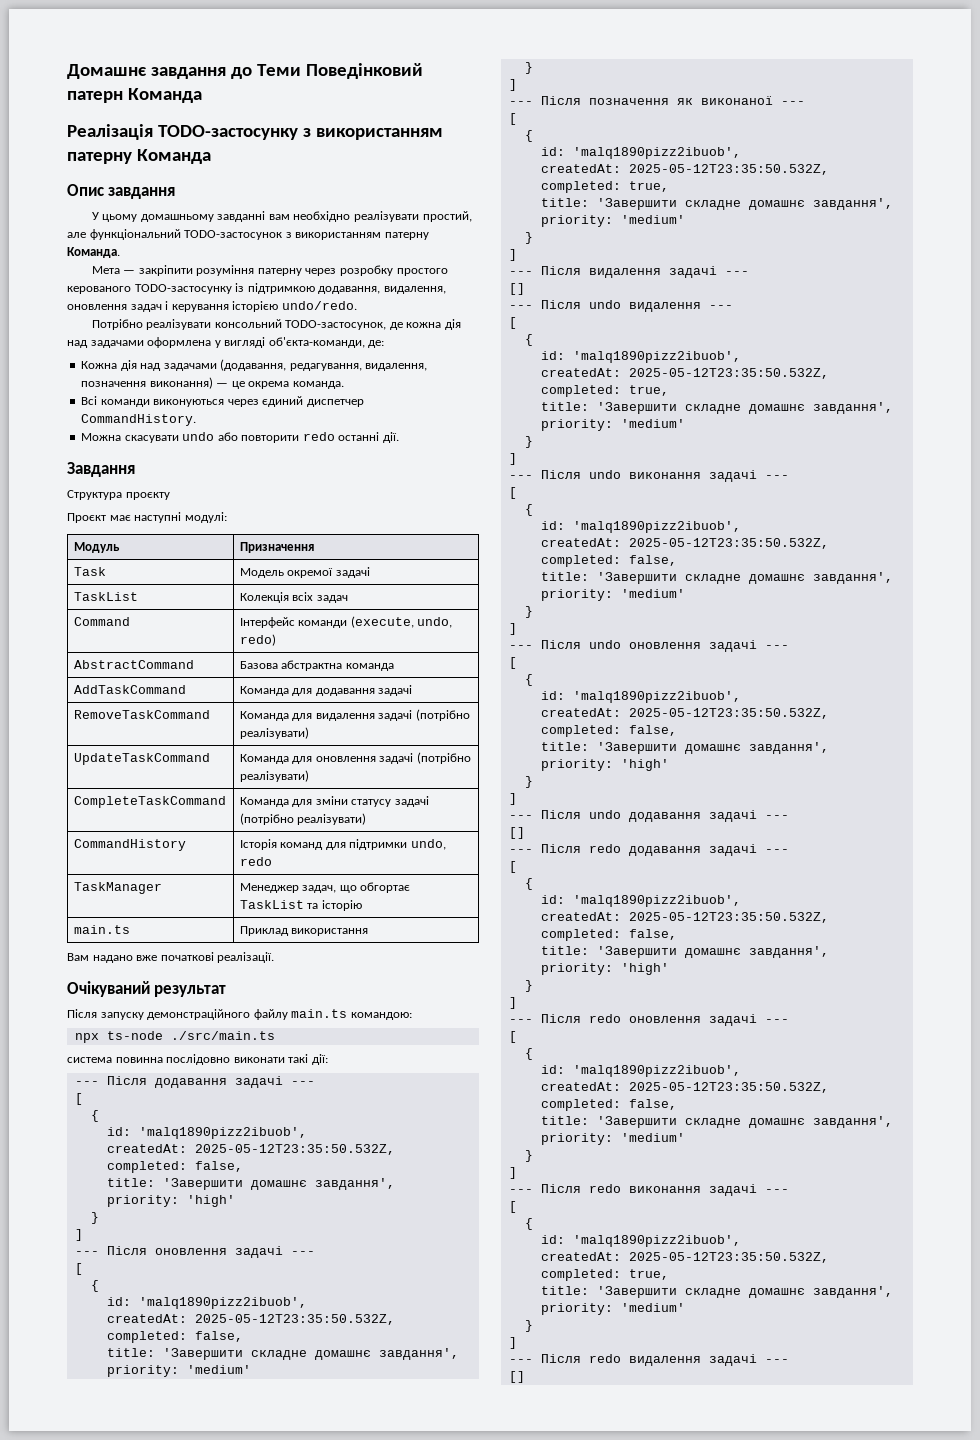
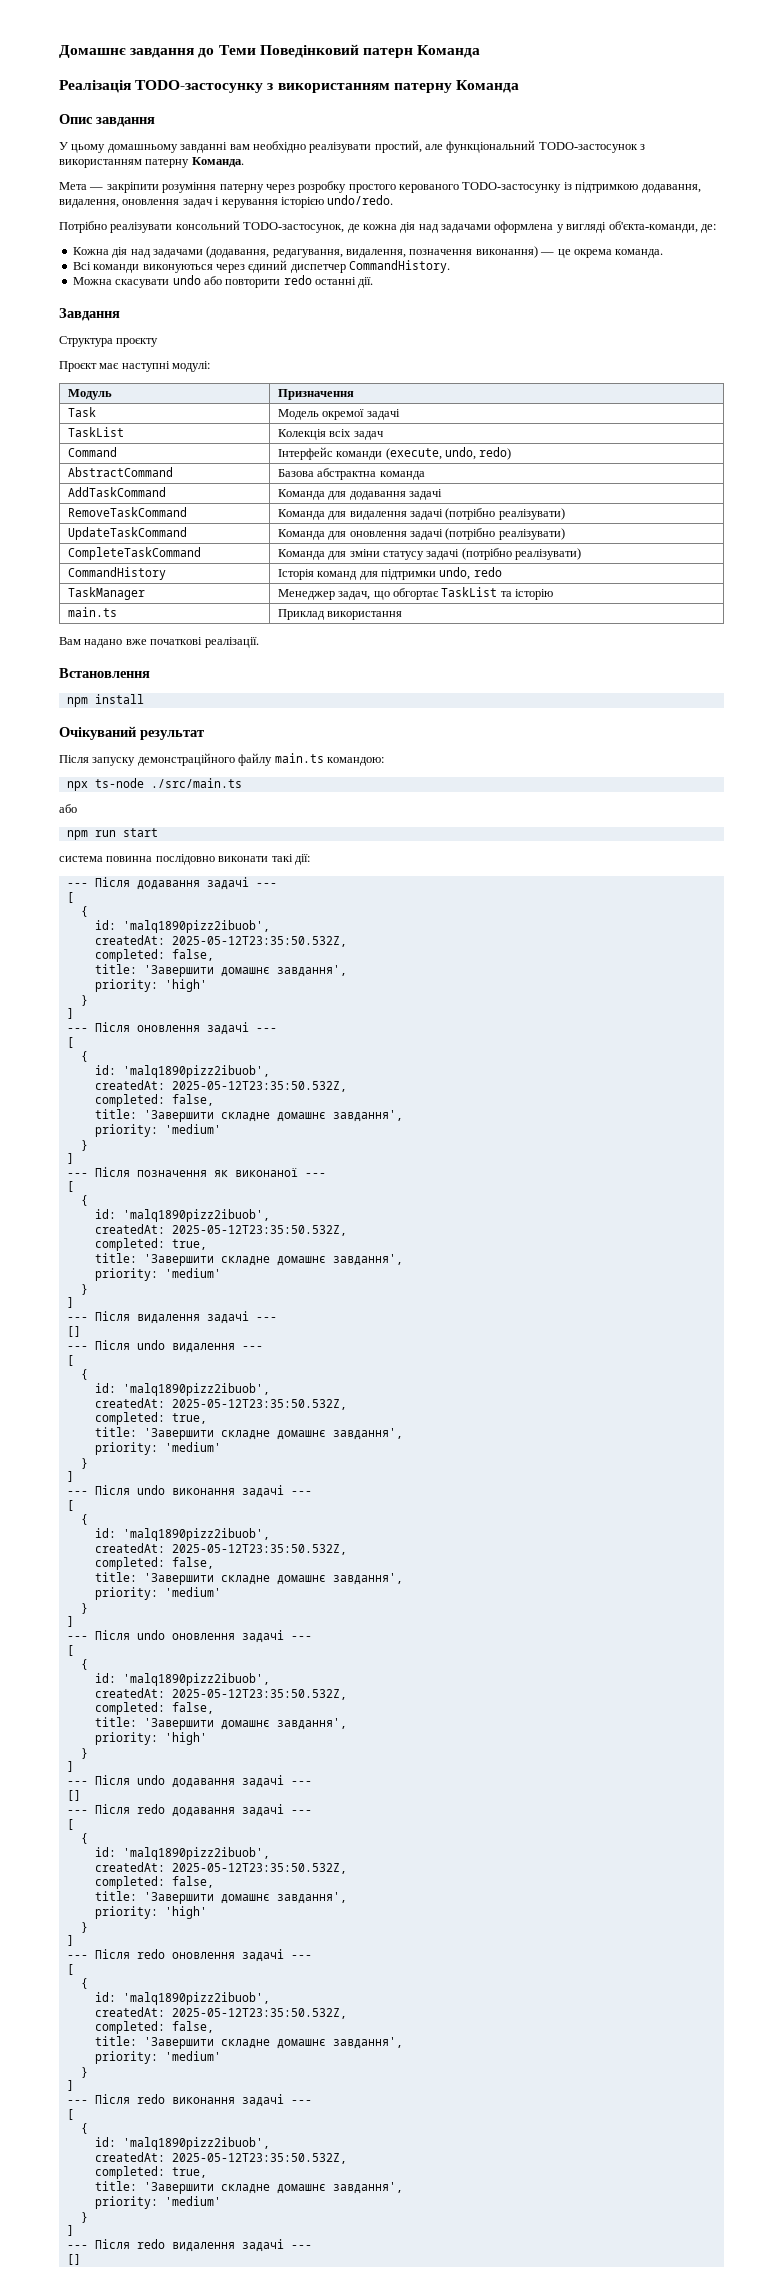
(275, 957) none -> [59,668,150,678] [66,694,144,707] // Встановлення // npm install
(275, 1035) none -> [59,804,77,813] [66,828,158,840] // або // npm run start

